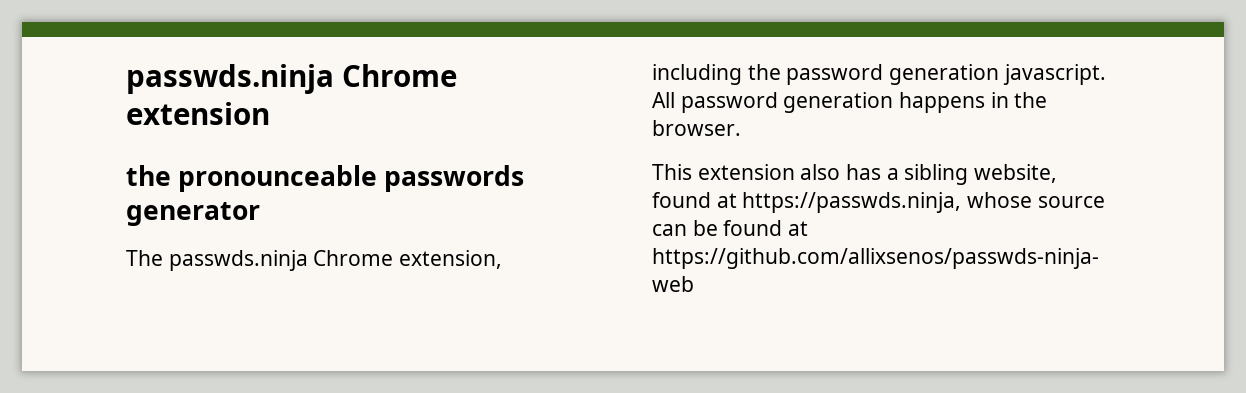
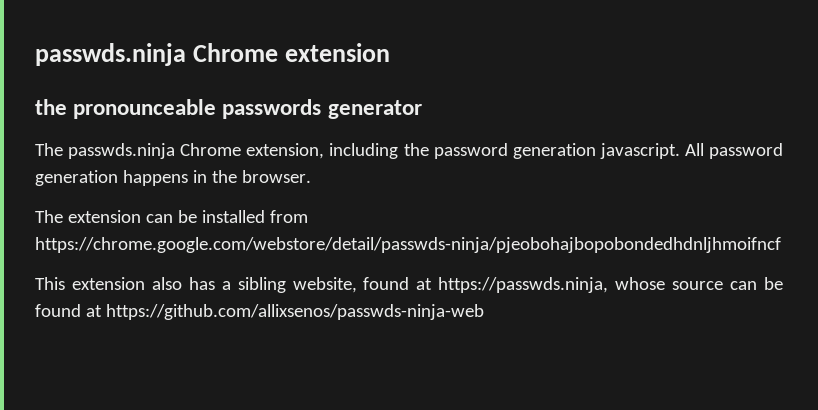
(741, 128) none -> [35,210,308,223] [35,237,781,253] // The extension can be installed from https://chrome.google.com/webstore/detail/passwds-ninja/pjeobohajbopobondedhdnljhmoifncf

